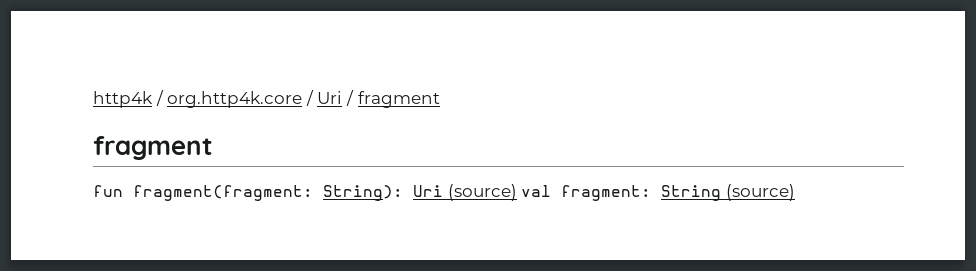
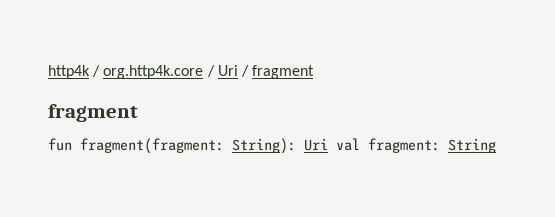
[447,184,517,201] (source) -> (328, 144) none
[725,184,795,201] (source) -> (496, 145) none

